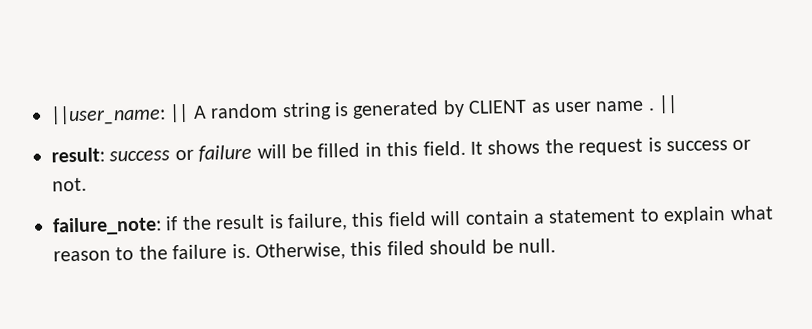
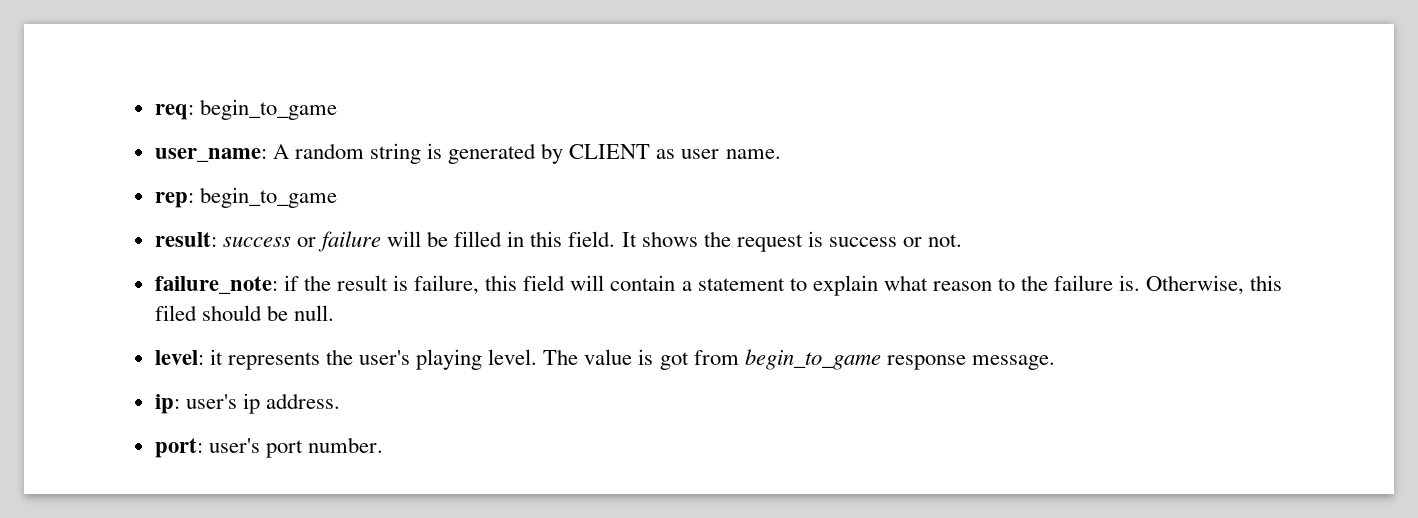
[50,103,190,126] ||user_name: || -> [154,99,337,120] [154,148,267,162] req: begin_to_game // user_name:
[595,95,679,114] name . || -> [725,149,781,159] [154,187,337,208] name. // rep: begin_to_game
(556, 245) none -> [154,349,1055,370] [154,393,340,414] [154,437,383,458] // level: it represents the user's playing level. The value is got from begin_to_game response message. // ip: user's ip address. // port: user's port number.

